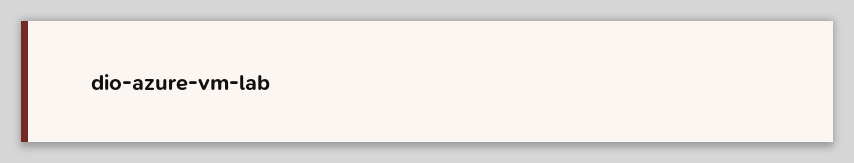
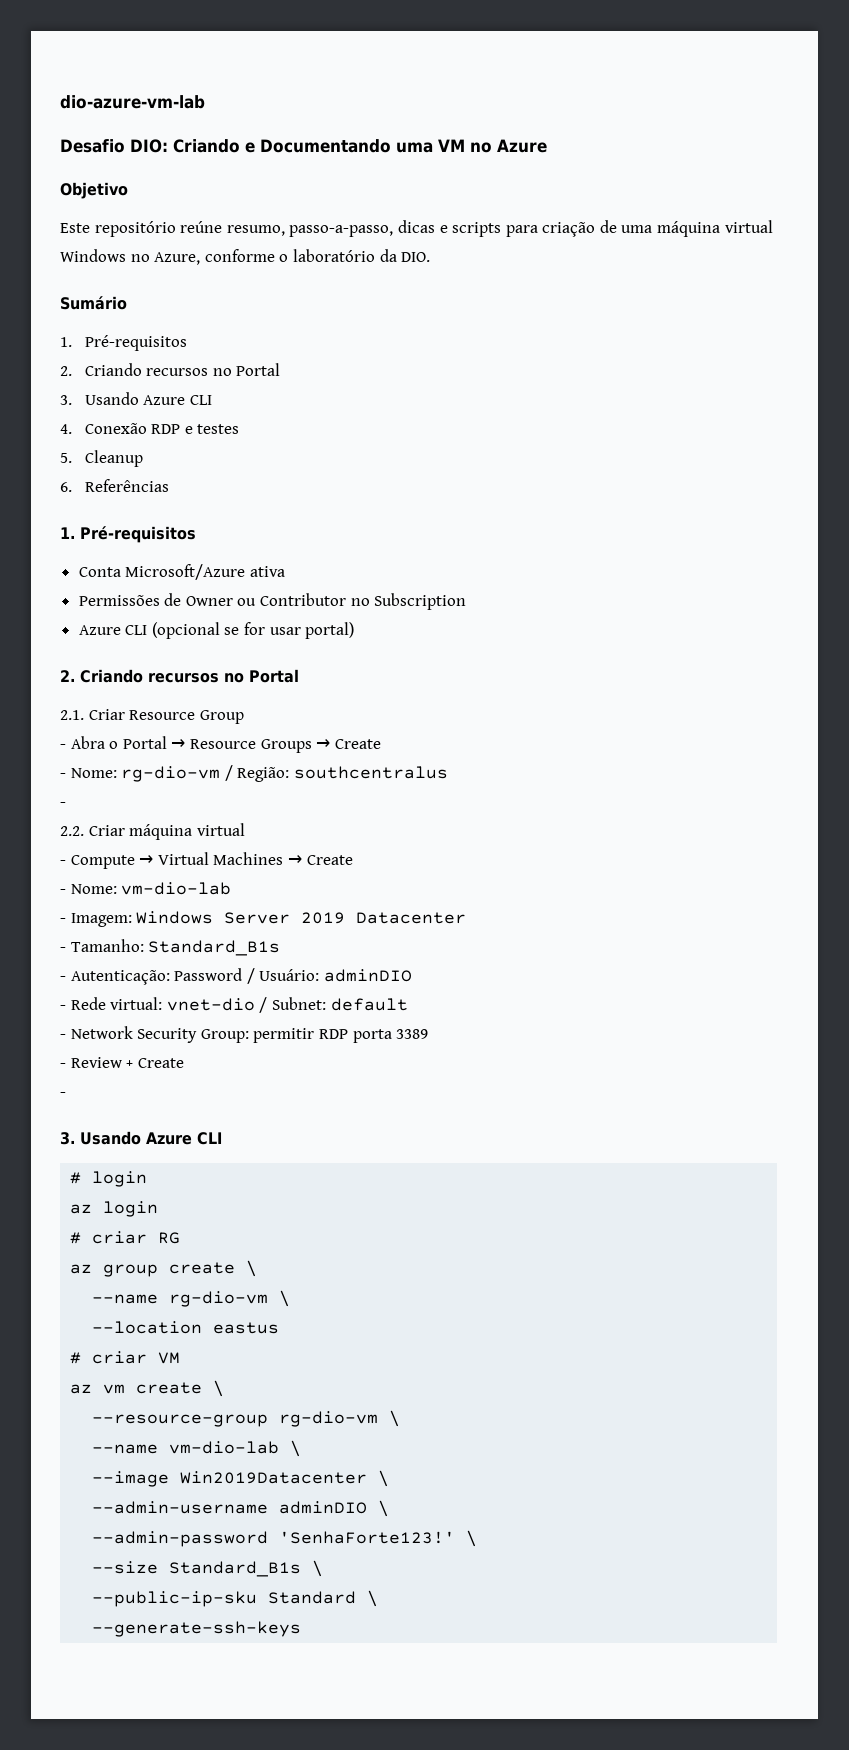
(270, 82) none -> [60,139,547,153] [60,182,128,199] [60,220,773,237] [60,249,431,265] [60,296,127,310] [60,335,187,351] [60,363,281,376] [60,392,212,405] [60,423,240,434] [60,450,143,467] [60,479,169,492] [60,526,196,543] [78,564,285,580] [78,593,467,610] [78,622,355,639] [60,669,299,683] [60,709,244,724] [60,736,381,753] [60,765,448,782] [60,802,66,807] [60,823,245,840] [60,852,353,869] [60,882,232,895] [60,911,467,927] [60,939,281,956] [60,968,412,985] [60,997,408,1013] [60,1026,429,1043] [60,1057,184,1068] [60,1092,66,1097] [60,1131,222,1145] [70,1171,148,1187] [70,1201,159,1217] [70,1231,181,1244] [70,1260,258,1277] [92,1290,291,1307] [92,1321,280,1334] [70,1351,181,1364] [70,1380,225,1397] [92,1410,401,1427] [92,1440,302,1457] [92,1470,390,1487] [92,1500,390,1517] [92,1530,478,1547] [92,1560,324,1577] [92,1590,379,1607] [92,1621,302,1637] // Desafio DIO: Criando e Documentando uma VM no Azure // Objetivo // Este repositório reúne resumo, passo-a-passo, dicas e scripts para criação de uma máquina virtual Windows no Azure, conforme o laboratório da DIO. // Sumário // 1. Pré-requisitos // 2. Criando recursos no Portal // 3. Usando Azure CLI // 4. Conexão RDP e testes // 5. Cleanup // 6. Referências // 1. Pré-requisitos // Conta Microsoft/Azure ativa // Permissões de Owner ou Contributor no Subscription // Azure CLI (opcional se for usar portal) // 2. Criando recursos no Portal // 2.1. Criar Resource Group // - Abra o Portal → Resource Groups → Create // - Nome: rg-dio-vm / Região: southcentralus // - // 2.2. Criar máquina virtual // - Compute → Virtual Machines → Create // - Nome: vm-dio-lab // - Imagem: Windows Server 2019 Datacenter // - Tamanho: Standard_B1s // - Autenticação: Password / Usuário: adminDIO // - Rede virtual: vnet-dio / Subnet: default // - Network Security Group: permitir RDP porta 3389 // - Review + Create // - // 3. Usando Azure CLI // # login // az login // # criar RG // az group create \ // --name rg-dio-vm \ // --location eastus // # criar VM // az vm create \ // --resource-group rg-dio-vm \ // --name vm-dio-lab \ // --image Win2019Datacenter \ // --admin-username adminDIO \ // --admin-password 'SenhaForte123!' \ // --size Standard_B1s \ // --public-ip-sku Standard \ // --generate-ssh-keys

